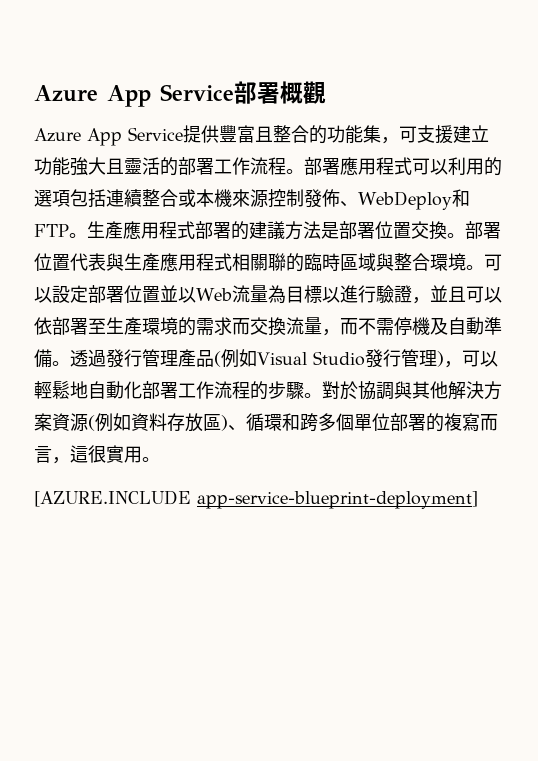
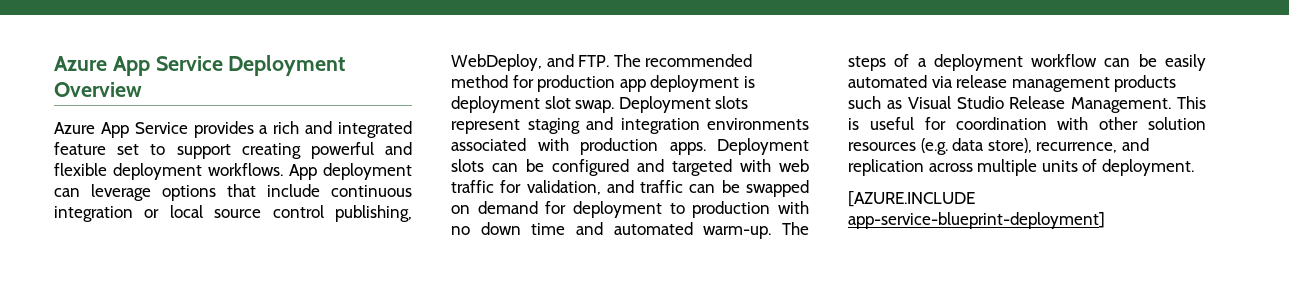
[34,81,326,107] [34,125,489,146] [34,157,502,176] [34,189,470,210] [34,221,501,240] [34,253,502,272] [34,285,502,304] [34,317,502,336] [34,349,498,368] [34,380,502,400] [34,413,498,432] [34,445,160,464] Azure App Service部署概觀 // Azure App Service提供豐富且整合的功能集，可支援建立功能強大且靈活的部署工作流程。部署應用程式可以利用的選項包括連續整合或本機來源控制發佈、WebDeploy和FTP。生產應用程式部署的建議方法是部署位置交換。部署位置代表與生產應用程式相關聯的臨時區域與整合環境。可以設定部署位置並以Web流量為目標以進行驗證，並且可以依部署至生產環境的需求而交換流量，而不需停機及自動準備。透過發行管理產品(例如Visual Studio發行管理)，可以輕鬆地自動化部署工作流程的步驟。對於協調與其他解決方案資源(例如資料存放區)、循環和跨多個單位部署的複寫而言，這很實用。 -> [54,55,346,76] [54,82,142,97] [54,121,412,138] [54,142,412,159] [54,163,412,180] [54,184,412,201] [54,205,412,222] [451,54,753,71] [451,75,755,92] [451,96,749,113] [451,117,809,134] [451,138,809,155] [451,159,809,176] [451,180,809,197] [451,201,809,218] [451,222,809,239] [848,54,1206,71] [848,75,1177,92] [848,96,1206,113] [848,117,1206,130] [848,138,1149,155] [848,159,1194,176] Azure App Service Deployment Overview // Azure App Service provides a rich and integrated feature set to support creating powerful and flexible deployment workflows. App deployment can leverage options that include continuous integration or local source control publishing, WebDeploy, and FTP. The recommended method for production app deployment is deployment slot swap. Deployment slots represent staging and integration environments associated with production apps. Deployment slots can be configured and targeted with web traffic for validation, and traffic can be swapped on demand for deployment to production with no down time and automated warm-up. The steps of a deployment workflow can be easily automated via release management products such as Visual Studio Release Management. This is useful for coordination with other solution resources (e.g. data store), recurrence, and replication across multiple units of deployment.

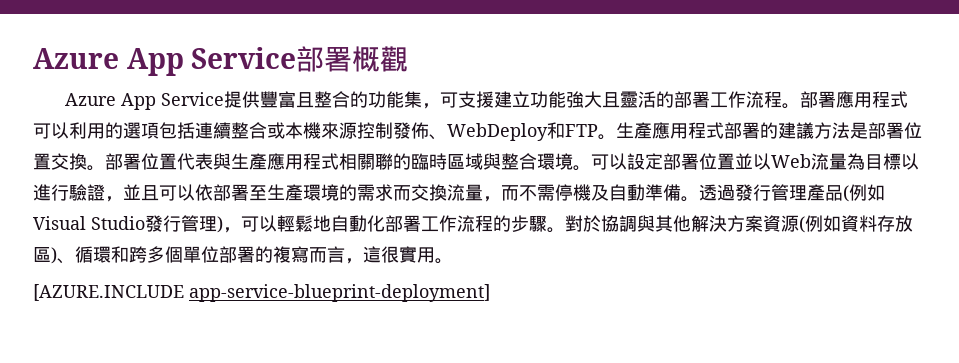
[54,55,346,76] [54,82,142,97] [54,121,412,138] [54,142,412,159] [54,163,412,180] [54,184,412,201] [54,205,412,222] [451,54,753,71] [451,75,755,92] [451,96,749,113] [451,117,809,134] [451,138,809,155] [451,159,809,176] [451,180,809,197] [451,201,809,218] [451,222,809,239] [848,54,1206,71] [848,75,1177,92] [848,96,1206,113] [848,117,1206,130] [848,138,1149,155] [848,159,1194,176] Azure App Service Deployment Overview // Azure App Service provides a rich and integrated feature set to support creating powerful and flexible deployment workflows. App deployment can leverage options that include continuous integration or local source control publishing, WebDeploy, and FTP. The recommended method for production app deployment is deployment slot swap. Deployment slots represent staging and integration environments associated with production apps. Deployment slots can be configured and targeted with web traffic for validation, and traffic can be swapped on demand for deployment to production with no down time and automated warm-up. The steps of a deployment workflow can be easily automated via release management products such as Visual Studio Release Management. This is useful for coordination with other solution resources (e.g. data store), recurrence, and replication across multiple units of deployment. -> [33,46,409,76] [65,91,909,110] [33,122,922,141] [33,153,919,171] [33,184,885,202] [33,215,913,233] [33,246,453,264] Azure App Service部署概觀 // Azure App Service提供豐富且整合的功能集，可支援建立功能強大且靈活的部署工作流程。部署應用程式可以利用的選項包括連續整合或本機來源控制發佈、WebDeploy和FTP。生產應用程式部署的建議方法是部署位置交換。部署位置代表與生產應用程式相關聯的臨時區域與整合環境。可以設定部署位置並以Web流量為目標以進行驗證，並且可以依部署至生產環境的需求而交換流量，而不需停機及自動準備。透過發行管理產品(例如Visual Studio發行管理)，可以輕鬆地自動化部署工作流程的步驟。對於協調與其他解決方案資源(例如資料存放區)、循環和跨多個單位部署的複寫而言，這很實用。

